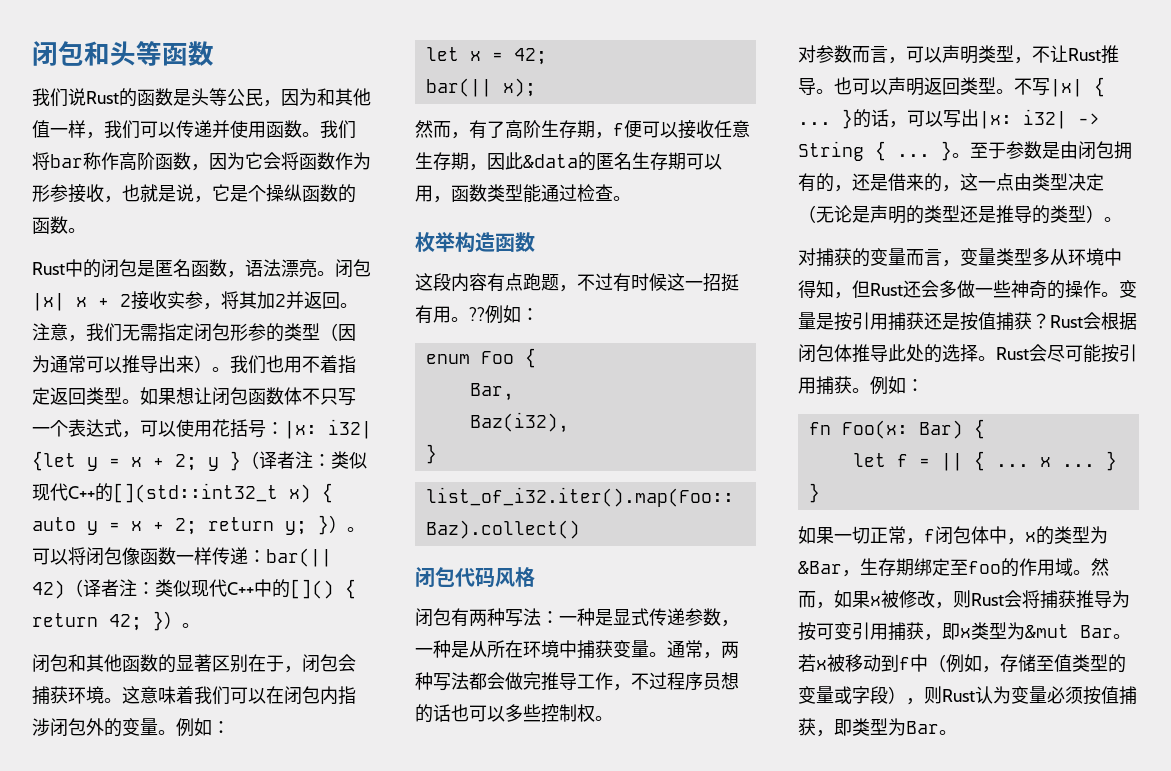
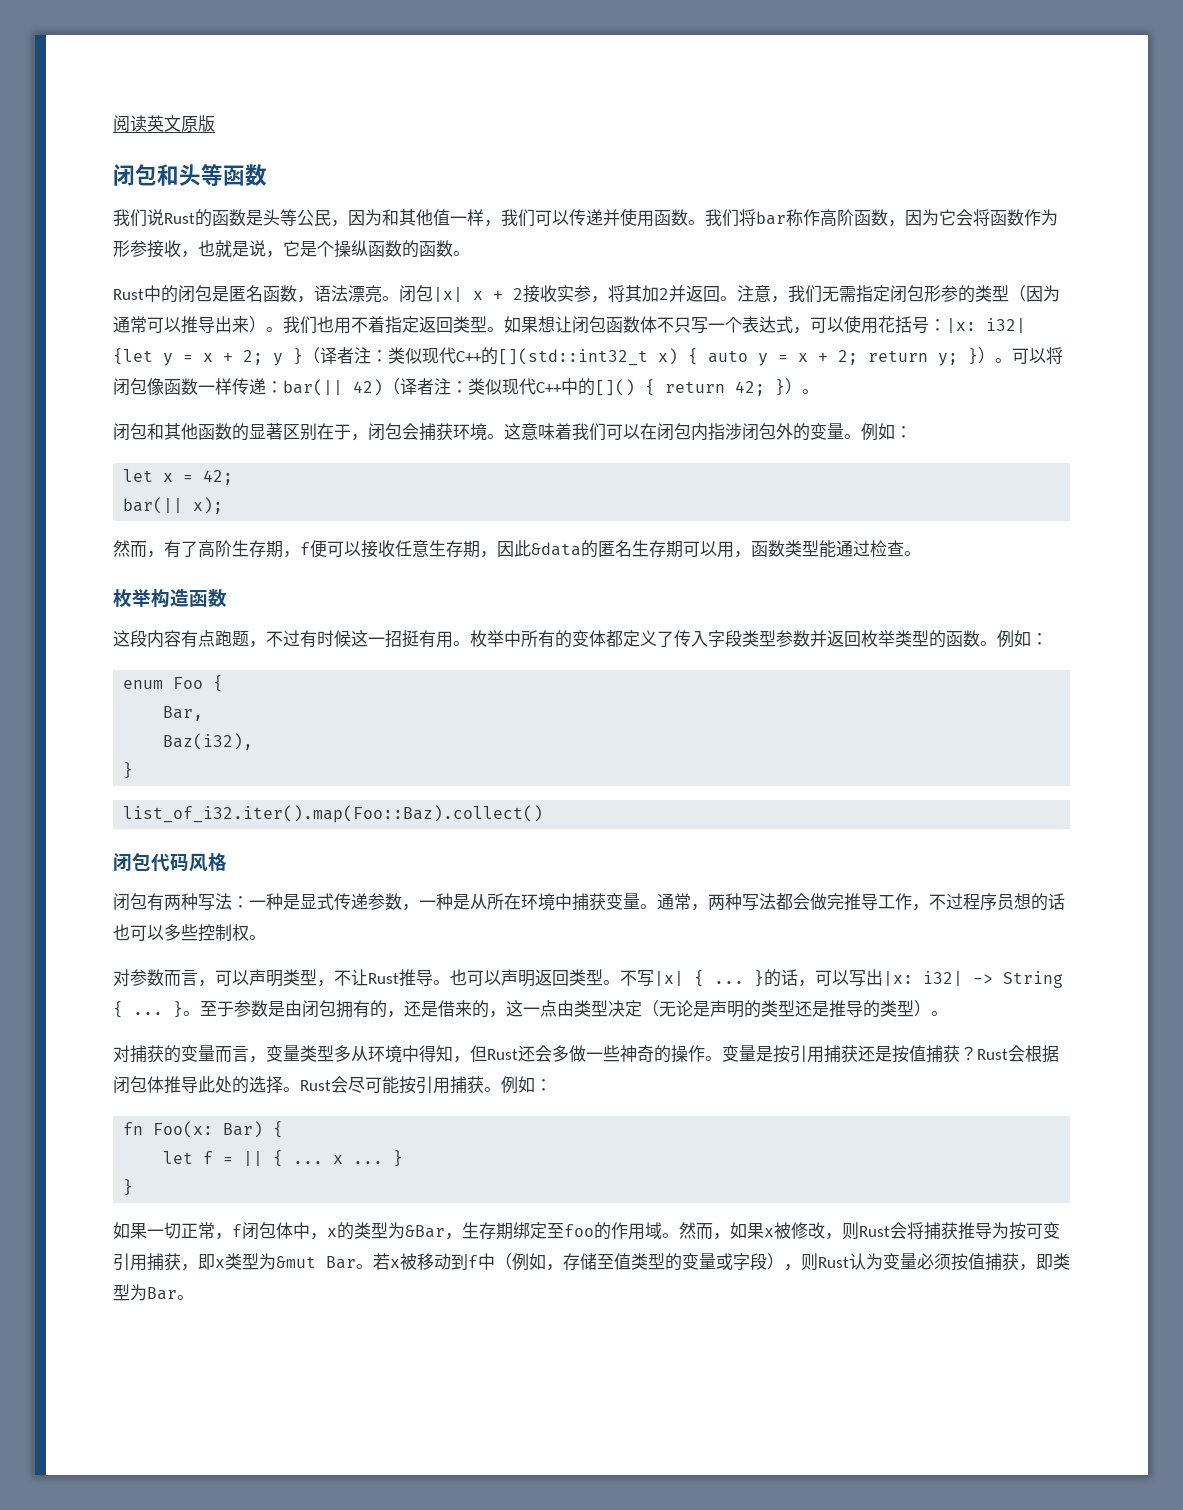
(32, 53) none -> [113,115,215,132] 阅读英文原版 //
[469,307,485,321] ?? -> [470,630,997,648] 枚举中所有的变体都定义了传入字段类型参数并返回枚举类型的函数。

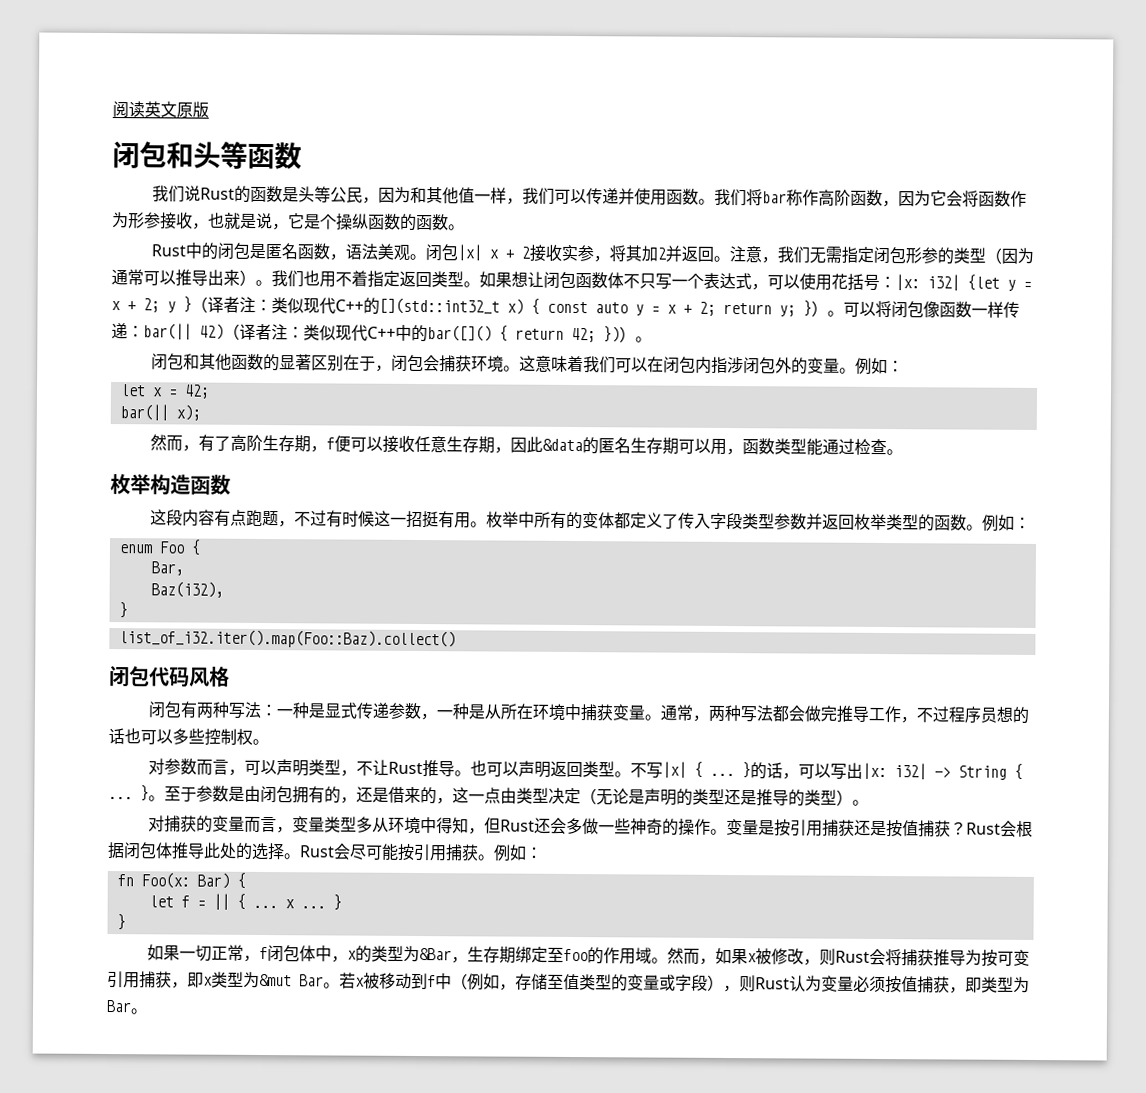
[348,285,382,303] 漂亮 -> [376,243,410,261] 美观
(698, 356) none -> [547,301,588,314] const
[595,379,635,396] []() -> [427,325,492,342] bar([]()
[775,379,785,396] } -> [603,326,620,343] })

